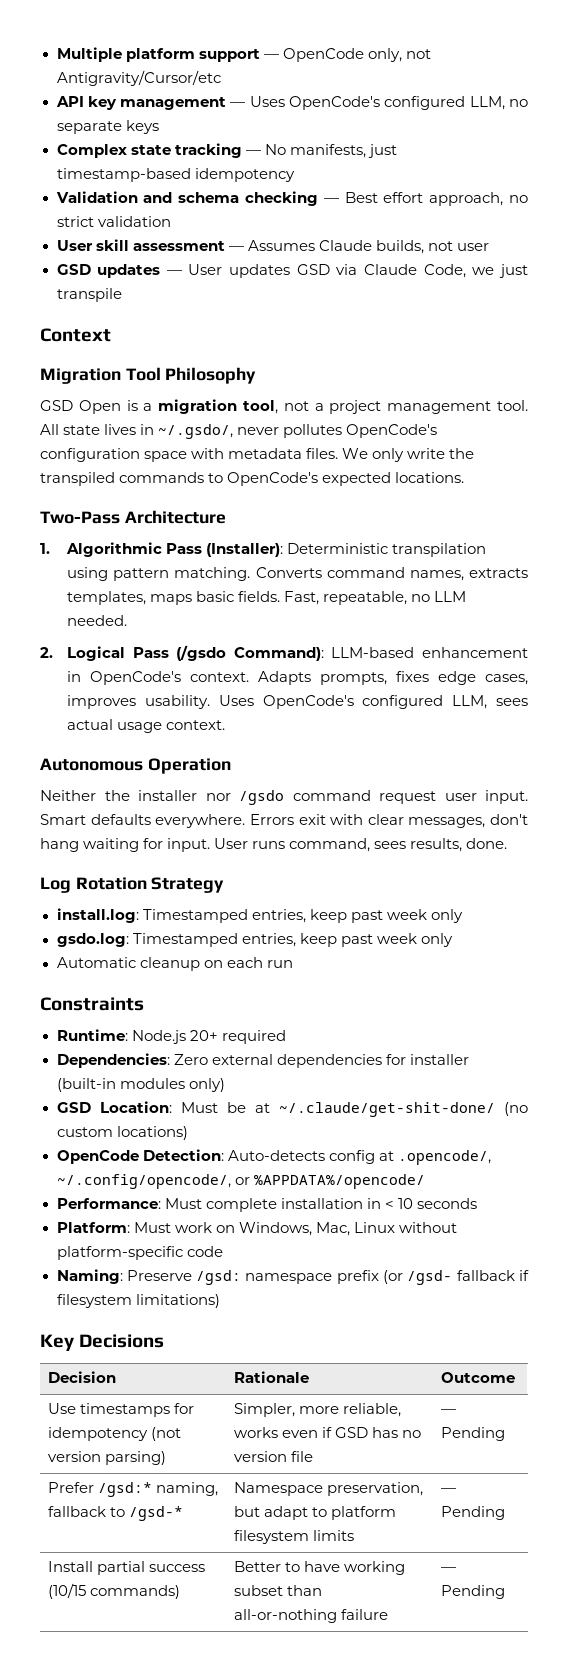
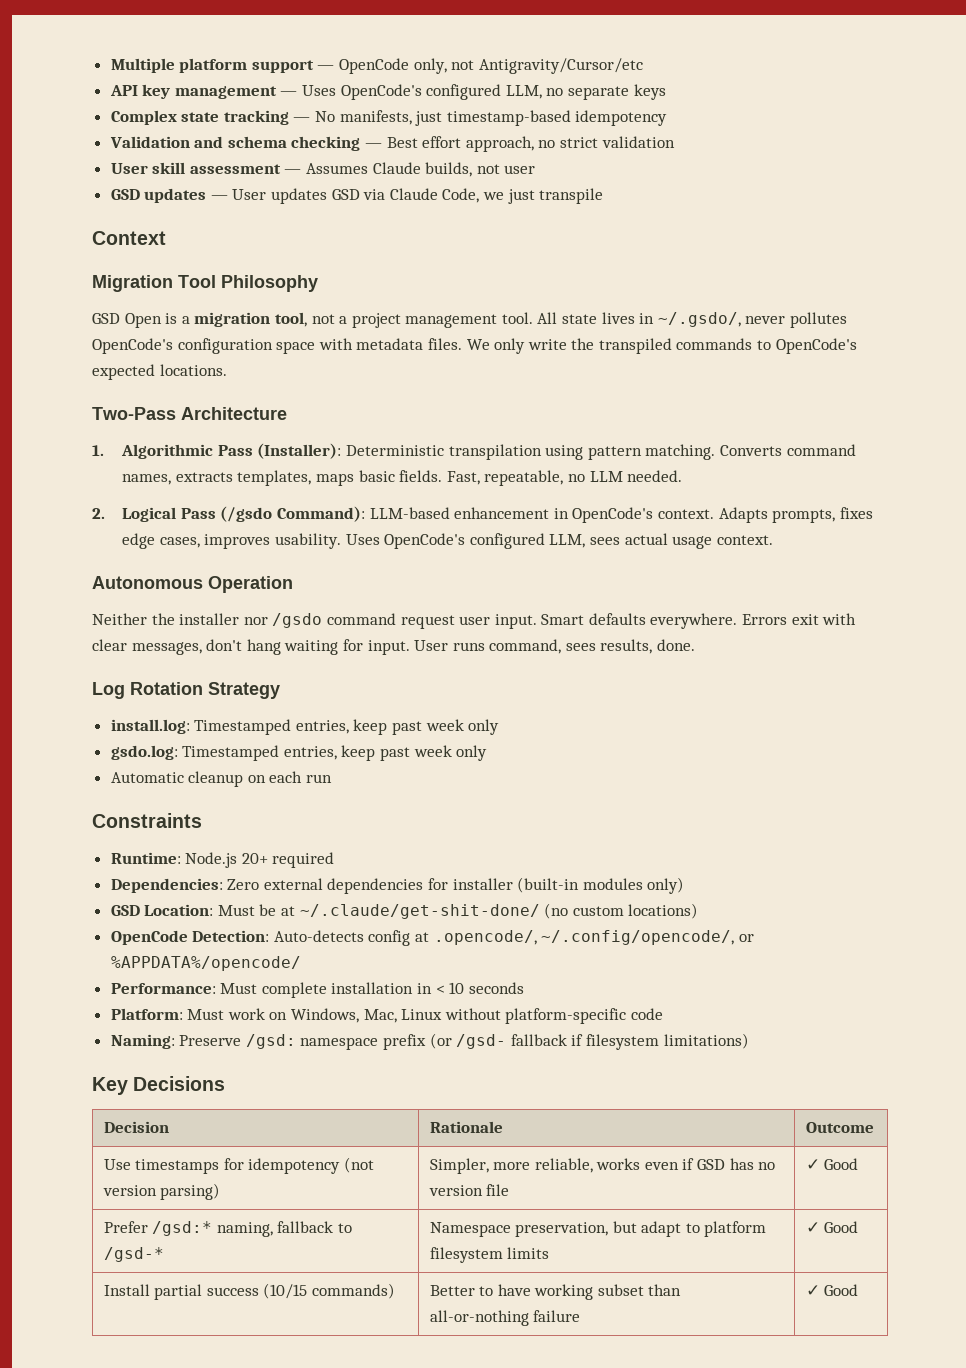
[441,1409,457,1414] [441,1427,506,1441] — Pending -> [805,1158,859,1170] ✓ Good
[441,1488,457,1493] [441,1506,506,1520] — Pending -> [805,1221,859,1233] ✓ Good
[441,1567,457,1572] [441,1585,506,1599] — Pending -> [805,1284,859,1296] ✓ Good

